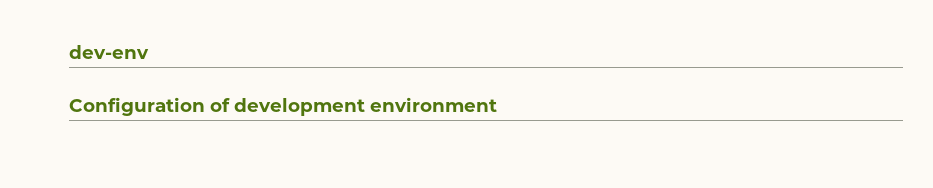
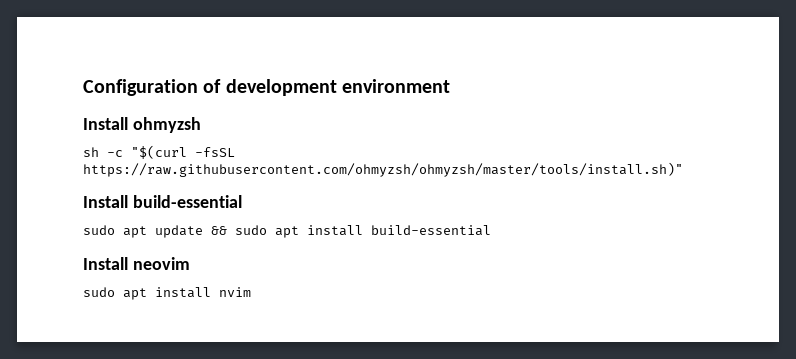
[69,45,149,59] dev-env // -> (83, 87) none
(497, 104) none -> [83,117,201,133] [83,145,235,159] [83,162,683,177] [83,195,242,208] [83,225,491,238] [83,257,190,270] [83,287,251,300] // Install ohmyzsh // sh -c "$(curl -fsSL https://raw.githubusercontent.com/ohmyzsh/ohmyzsh/master/tools/install.sh)" // Install build-essential // sudo apt update && sudo apt install build-essential // Install neovim // sudo apt install nvim

